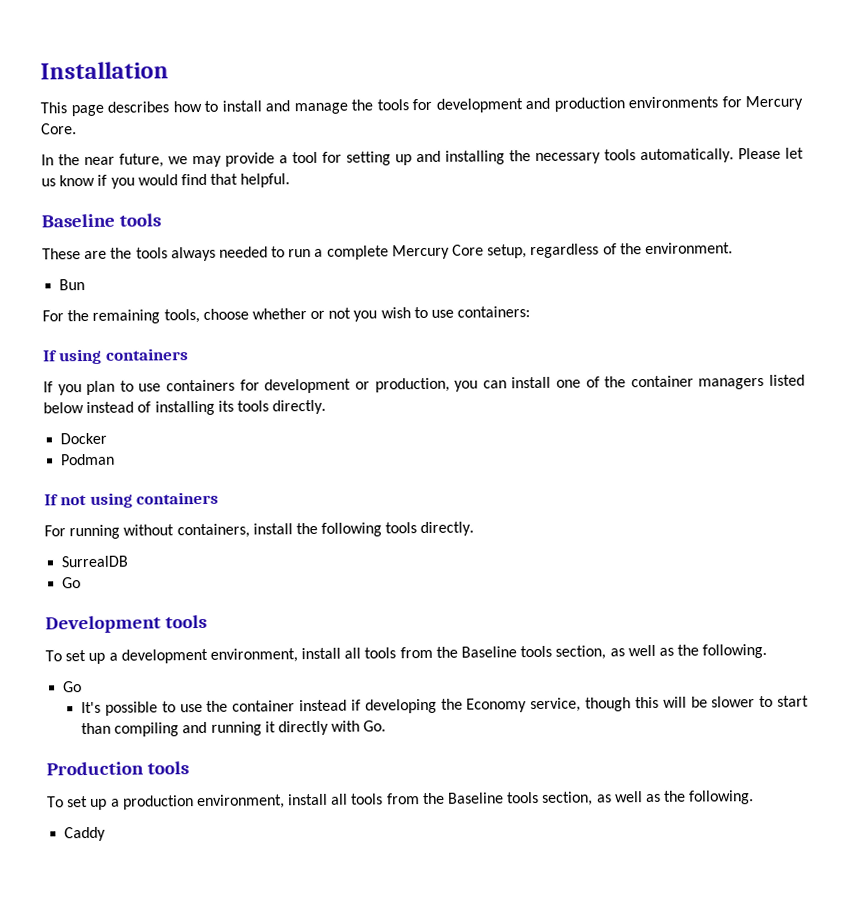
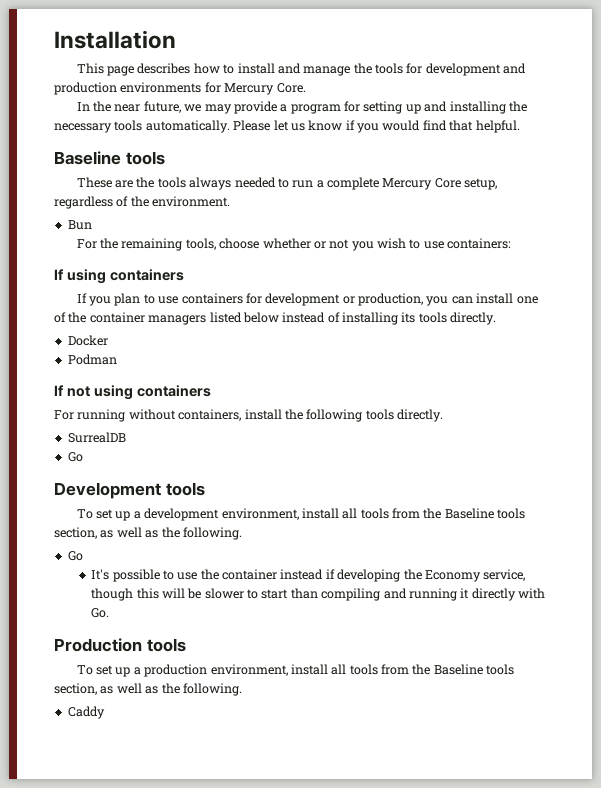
[292,151,318,164] tool -> [290,104,341,114] program

